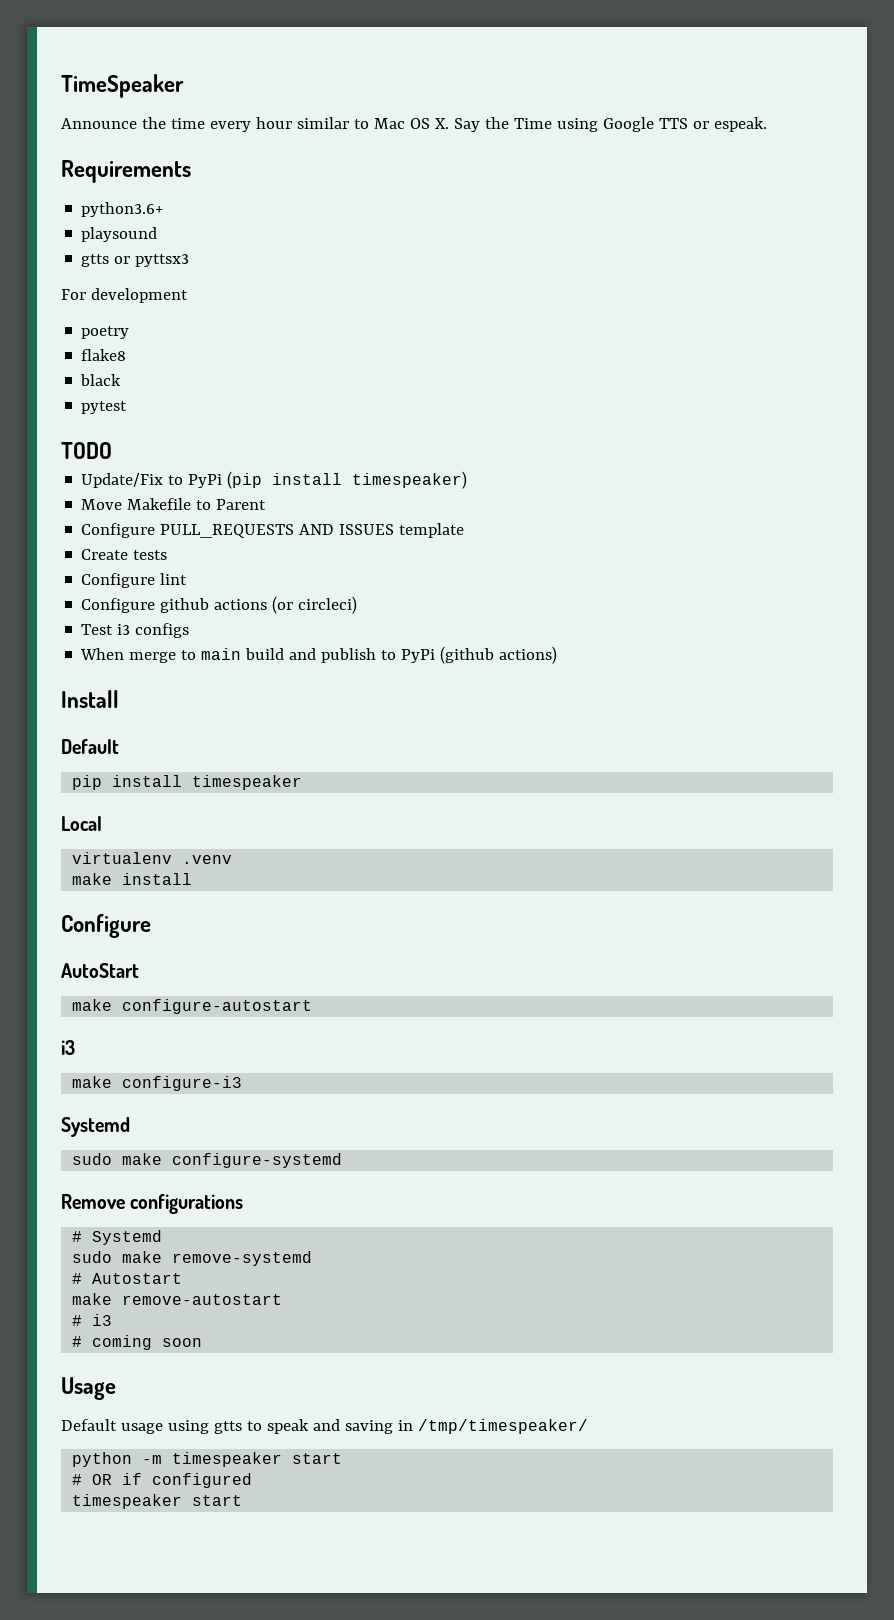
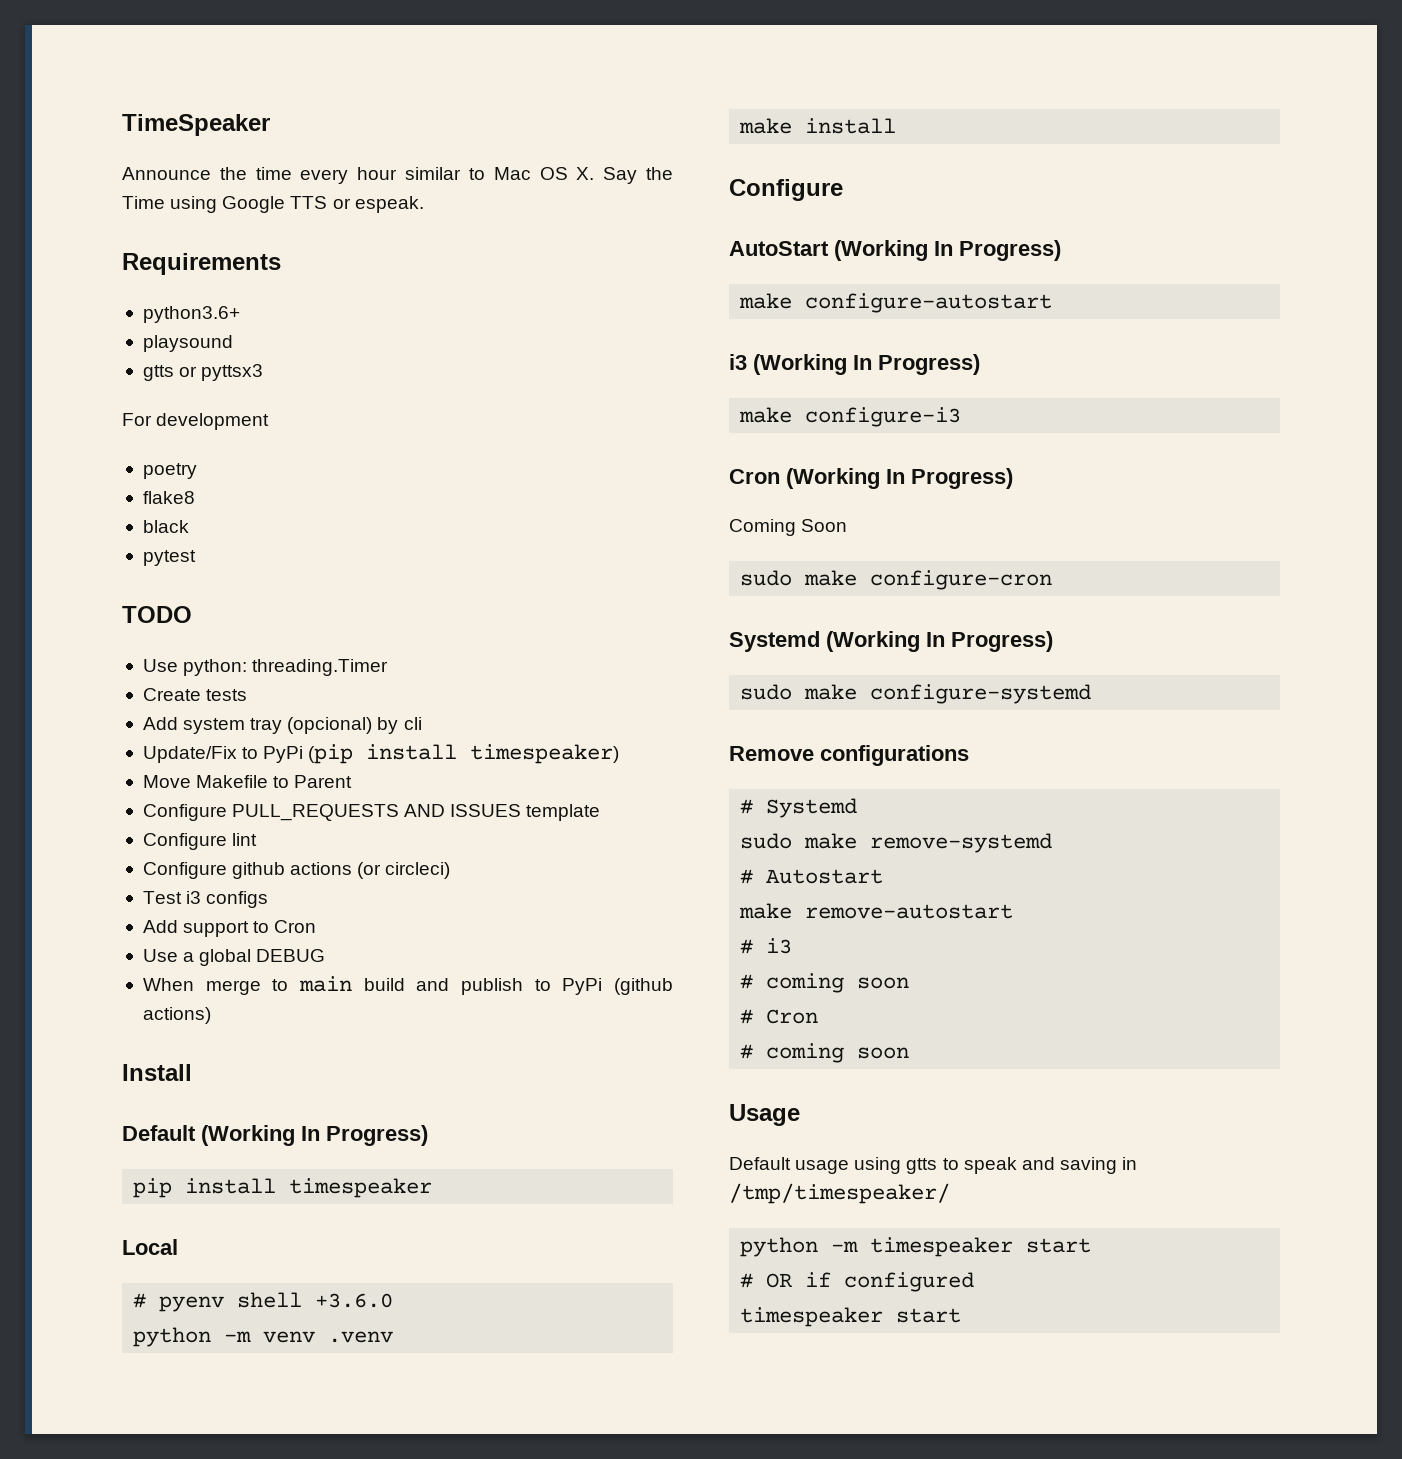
(112, 450) none -> [142,659,389,676] [142,688,248,701] [142,717,422,734] // Use python: threading.Timer // Create tests // Add system tray (opcional) by cli
[81,549,168,560] // Create tests -> (601, 812) none
(190, 630) none -> [142,920,317,937] [142,949,326,966] // Add support to Cron // Use a global DEBUG
(119, 746) none -> [201,1125,428,1146] (Working In Progress)
[72,852,173,864] virtualenv -> [133,1292,394,1312] [133,1327,316,1347] # pyenv shell +3.6.0 // python -m venv
(139, 970) none -> [834,240,1061,261] (Working In Progress)
(75, 1047) none -> [753,354,980,375] (Working In Progress)
[61,1117,130,1137] Systemd -> [729,468,1013,489] [729,519,848,536] [740,570,1053,590] [729,631,1053,652] Cron (Working In Progress) // Coming Soon // sudo make configure-cron // Systemd (Working In Progress)
(203, 1342) none -> [740,1009,819,1024] [740,1043,910,1063] // # Cron // # coming soon

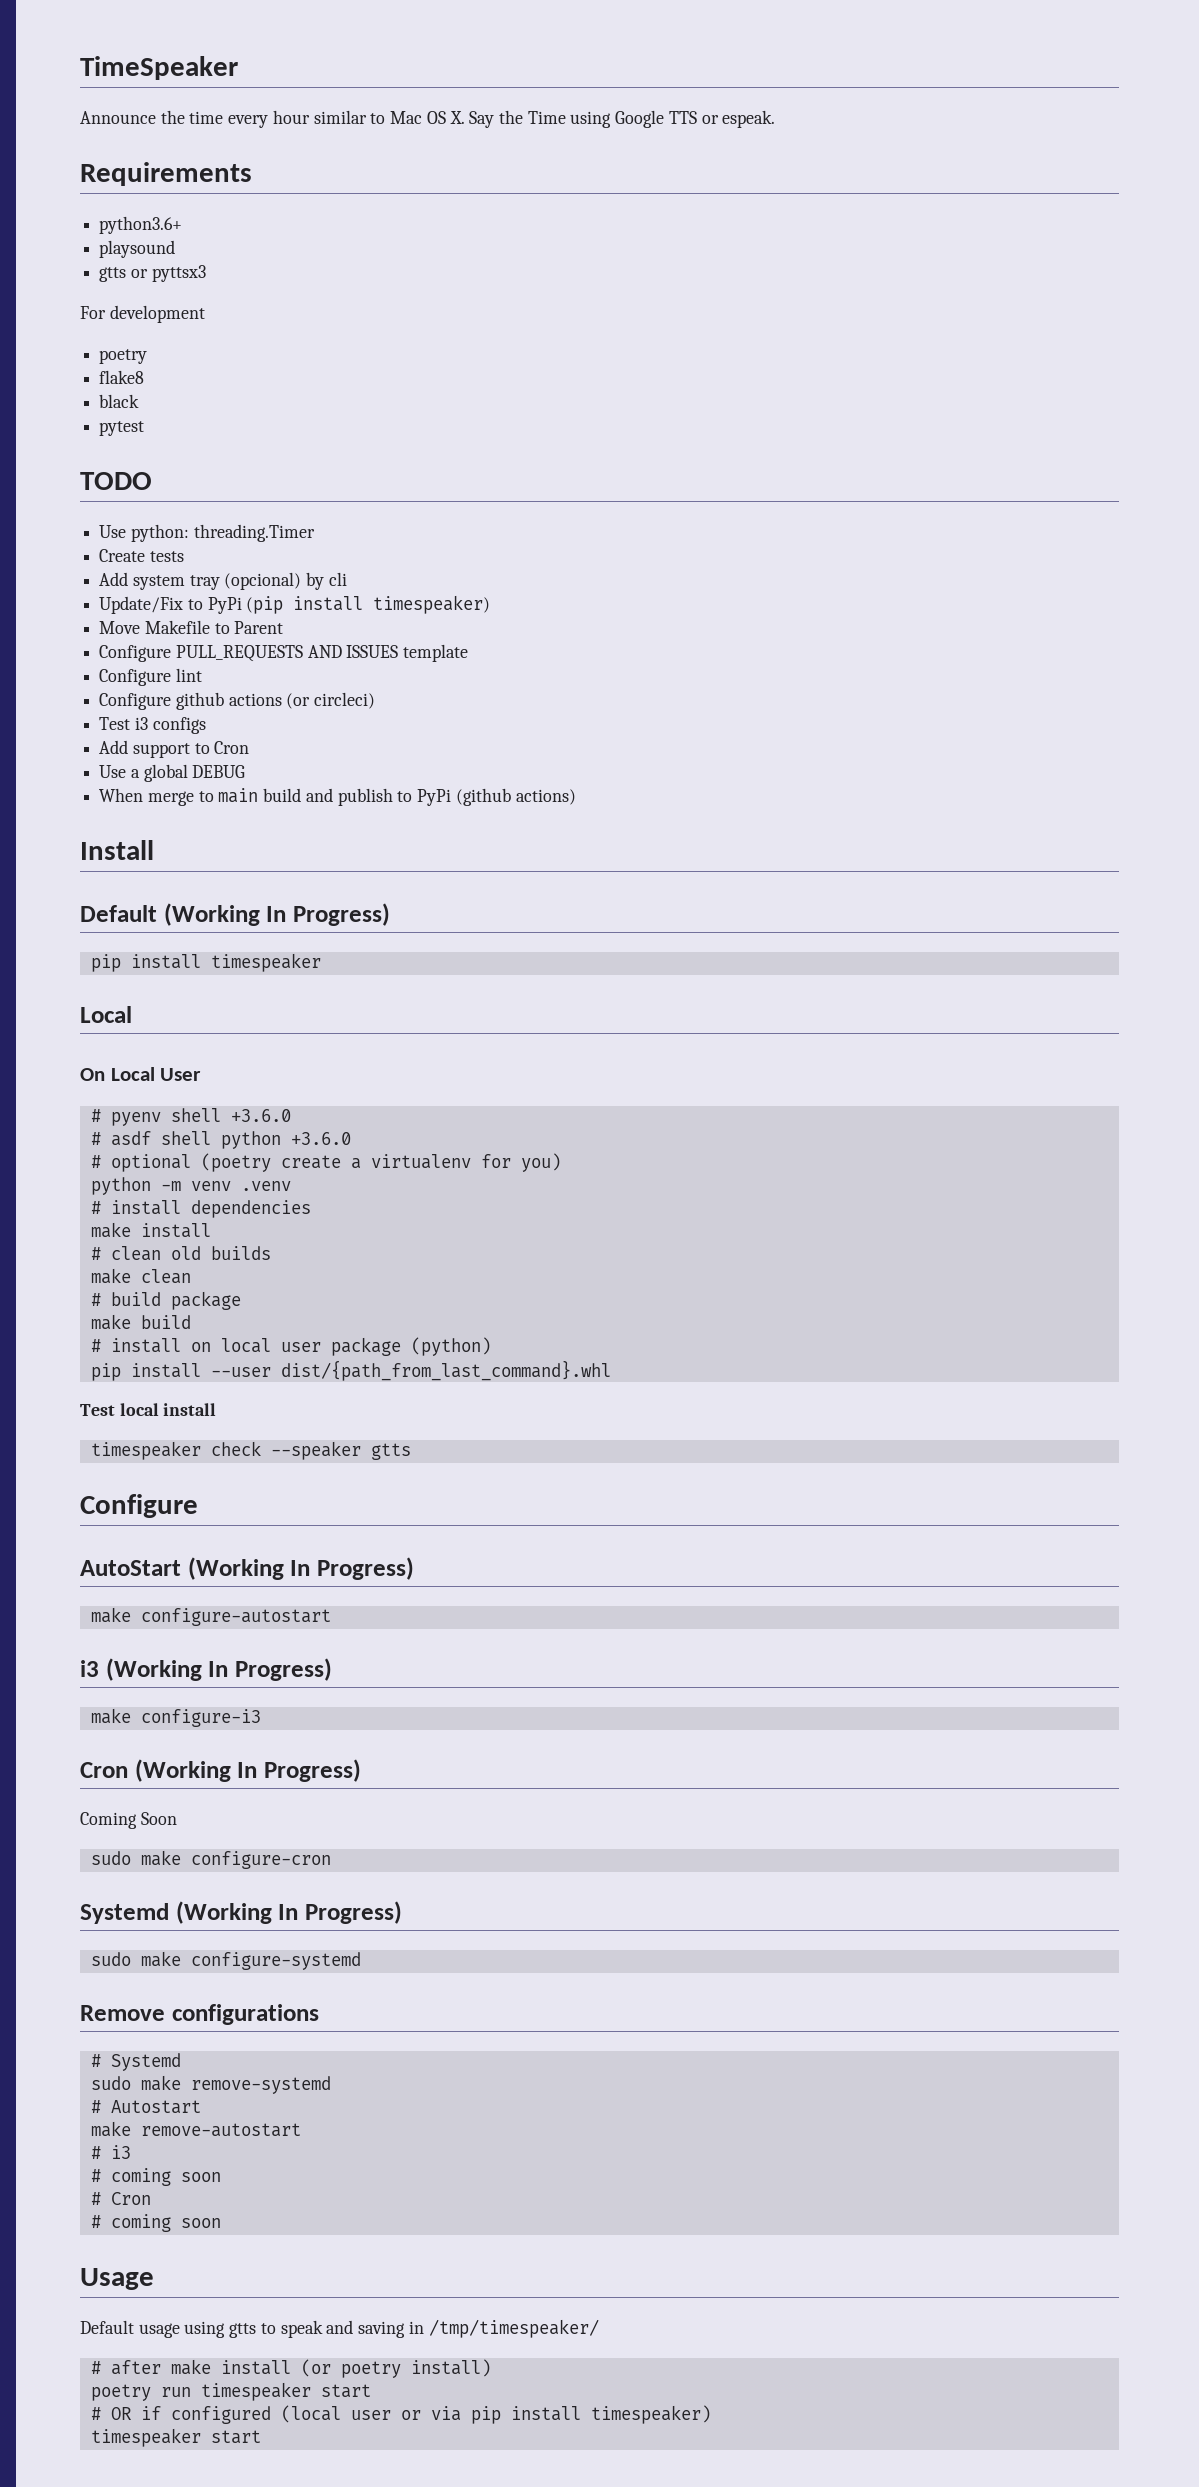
(178, 1247) none -> [80,1067,202,1081] // On Local User
(394, 1300) none -> [90,1131,351,1149] [90,1153,561,1172] // # asdf shell python +3.6.0 // # optional (poetry create a virtualenv for you)
[739,118,897,134] // make install -> [90,1200,311,1218] [90,1222,211,1238] [90,1246,271,1261] [90,1268,191,1284] [90,1291,241,1310] [90,1314,191,1330] [90,1337,491,1356] [90,1360,611,1381] [80,1403,217,1416] [90,1441,411,1460] // # install dependencies // make install // # clean old builds // make clean // # build package // make build // # install on local user package (python) // pip install --user dist/{path_from_last_command}.whl // Test local install // timespeaker check --speaker gtts
[740,1237,859,1257] python -m -> [90,2359,491,2378] [90,2384,191,2401] # after make install (or poetry install) // poetry run
(975, 1282) none -> [280,2405,711,2424] (local user or via pip install timespeaker)

